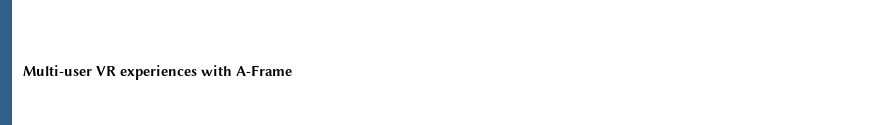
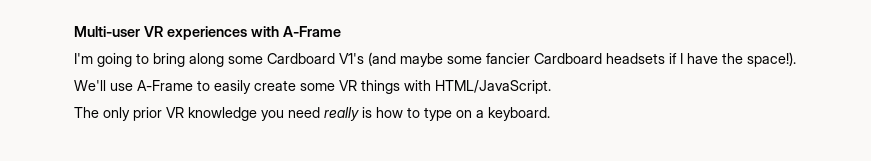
(292, 70) none -> [74,52,796,67] [74,80,551,94] [74,107,550,121] // I'm going to bring along some Cardboard V1's (and maybe some fancier Cardboard headsets if I have the space!). // We'll use A-Frame to easily create some VR things with HTML/JavaScript. // The only prior VR knowledge you need really is how to type on a keyboard.

